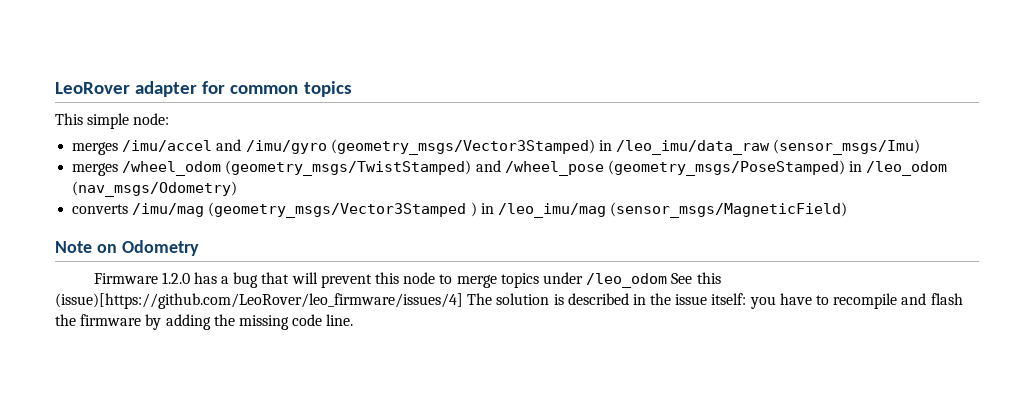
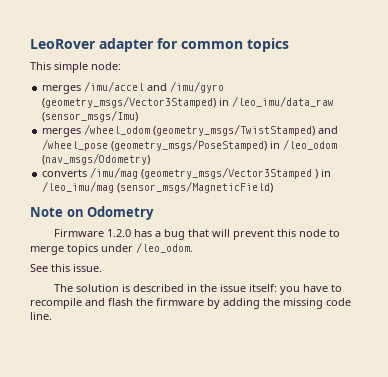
[586,273,668,288] /leo_odom -> [136,242,193,253] /leo_odom. //
[55,293,463,309] (issue)[https://github.com/LeoRover/leo_firmware/issues/4] -> [73,264,102,272] issue. //

